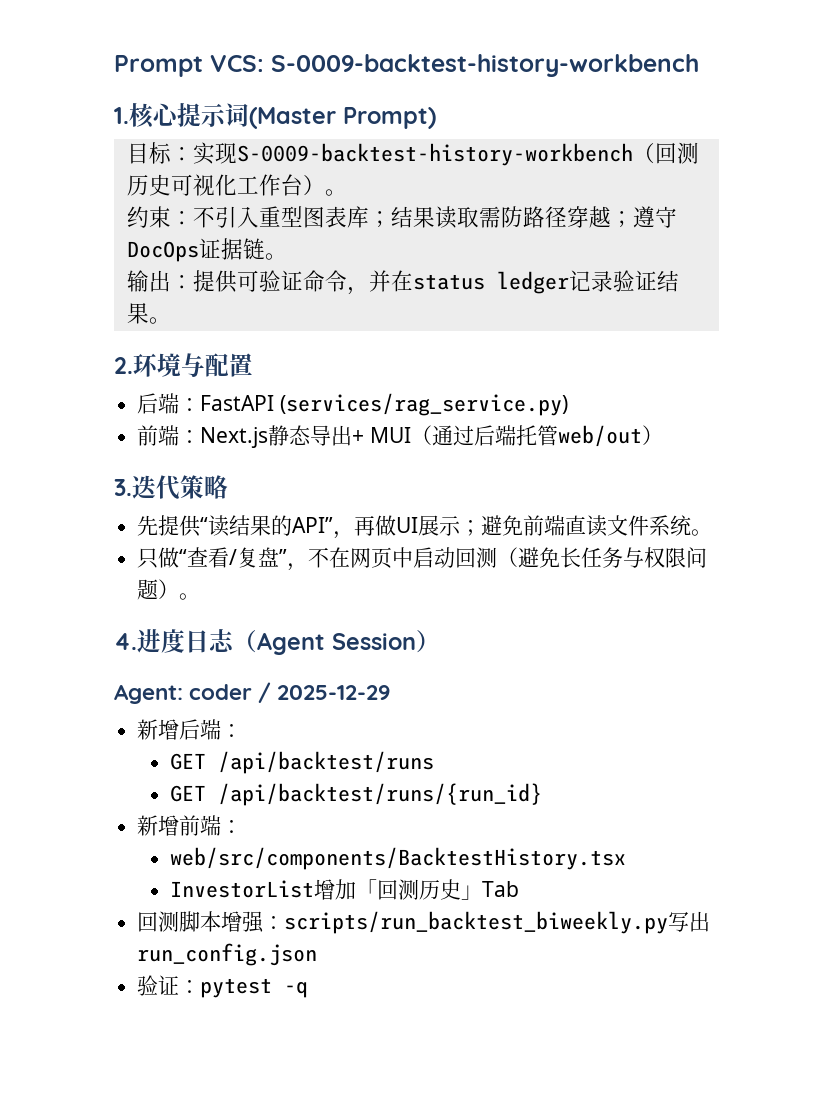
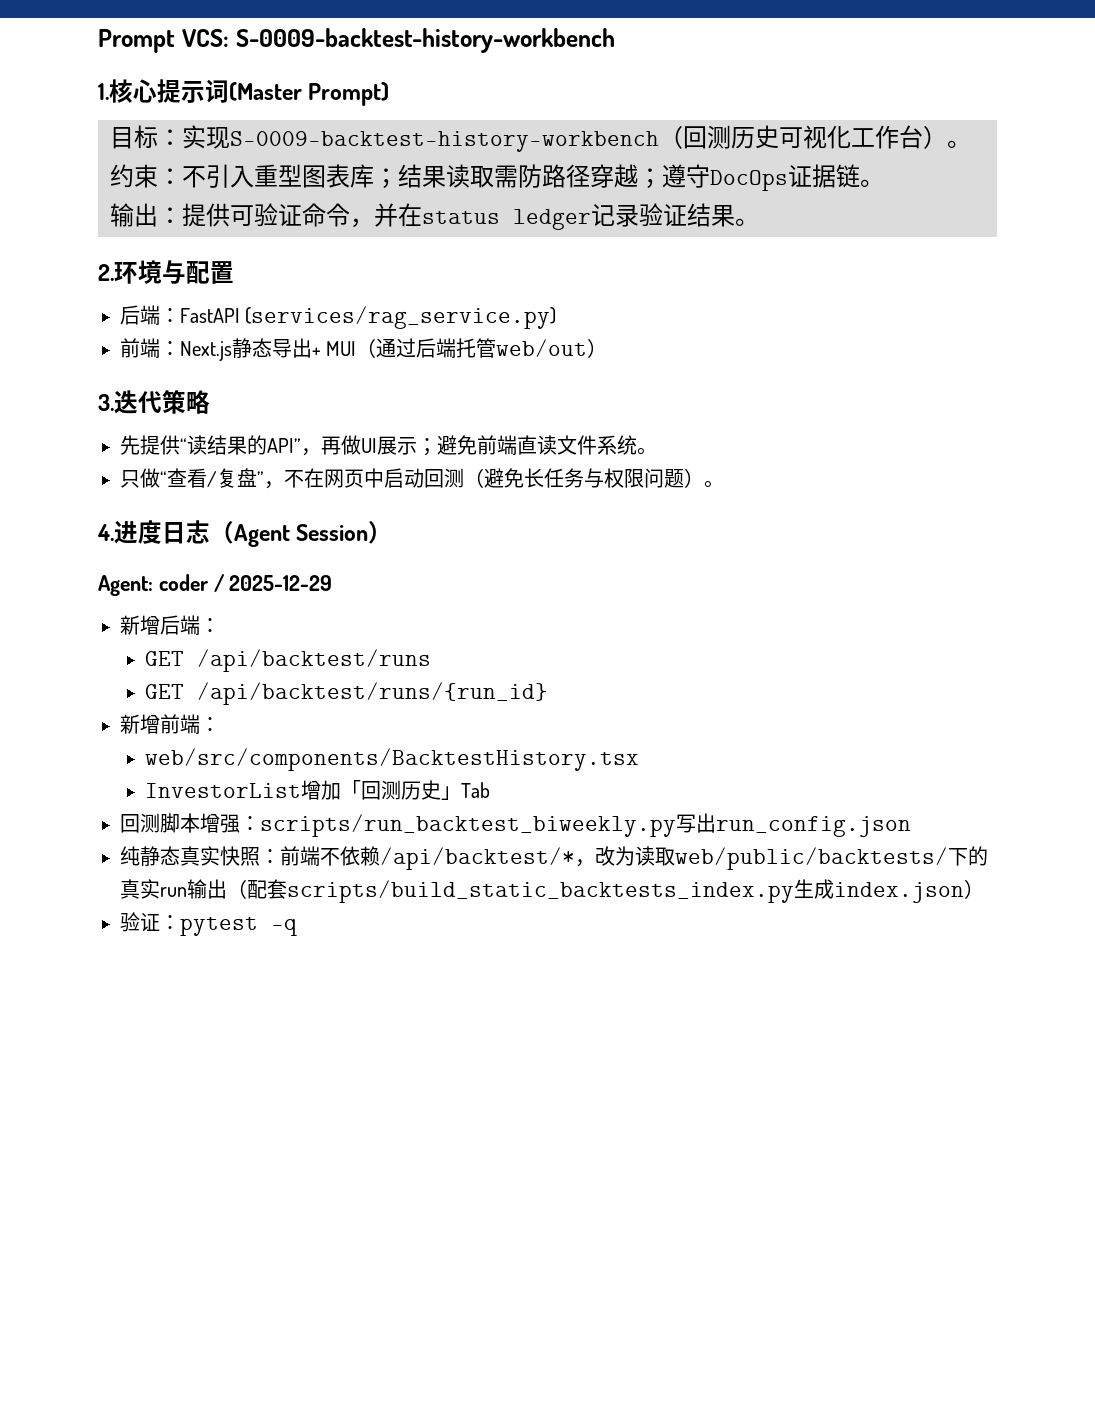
(318, 954) none -> [120,846,988,870] [120,879,984,903] // 纯静态真实快照：前端不依赖/api/backtest/*，改为读取web/public/backtests/下的真实run输出（配套scripts/build_static_backtests_index.py生成index.json）

